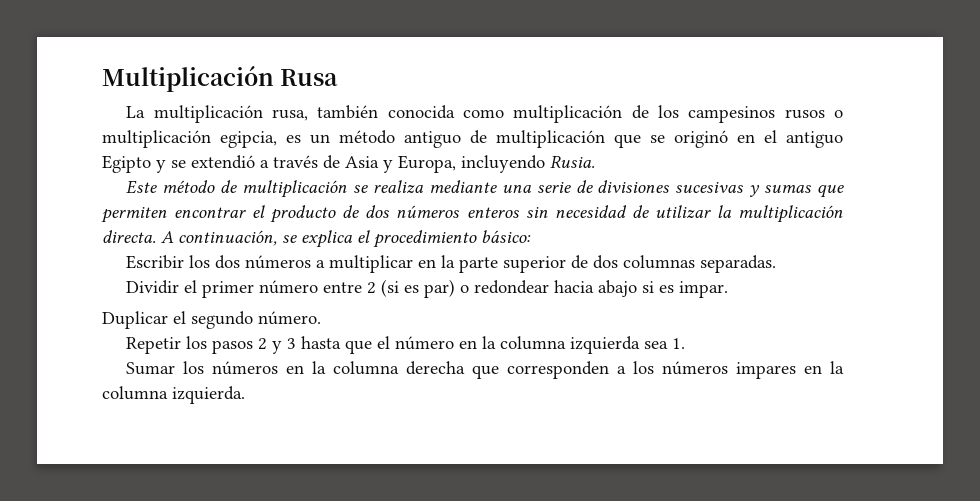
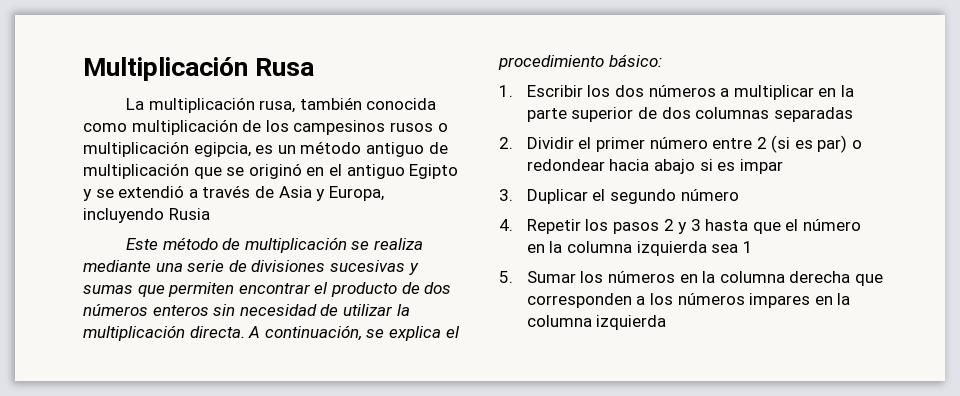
[550,155,595,168] Rusia. -> [168,208,210,220] Rusia
(531, 236) none -> [499,85,513,97] 1.
[700,255,777,273] separadas. // -> [773,107,853,122] [499,137,513,149] separadas // 2.
[679,281,729,298] impar. // -> [739,159,783,174] [499,189,513,201] impar // 3.
[258,311,321,325] número. // -> [680,189,739,201] [499,219,513,231] número // 4.
[672,338,686,349] 1. // -> [742,241,753,253] [499,271,513,283] 1 // 5.
[172,386,245,404] izquierda. -> [596,315,667,330] izquierda

